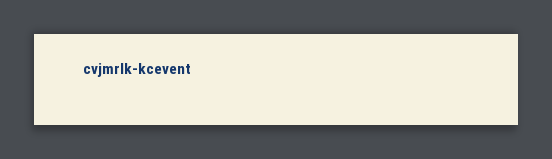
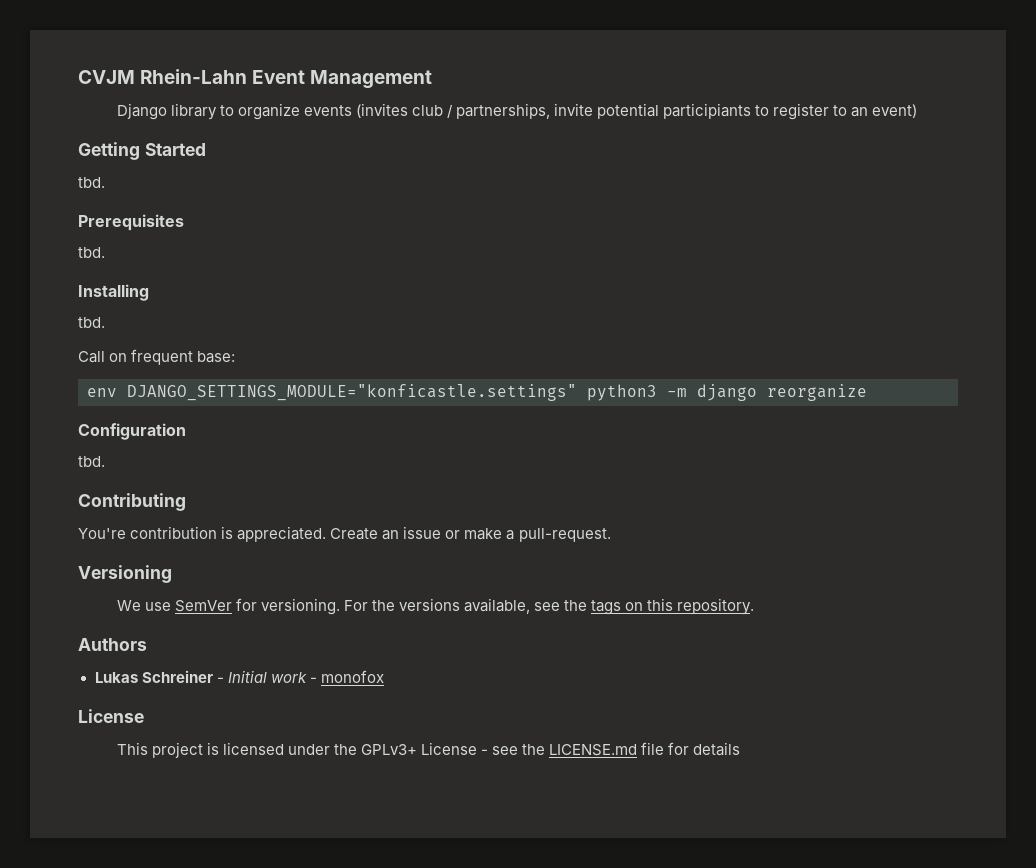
[83,63,191,77] cvjmrlk-kcevent -> [78,69,433,89] [116,103,918,120] [78,142,206,160] [78,177,105,188] [78,214,184,231] [78,247,105,258] [78,284,149,301] [78,317,105,328] [78,349,236,365] [87,384,867,401] [78,423,186,440] [78,456,105,467] [78,493,186,511] [78,526,611,542] [78,565,172,583] [116,598,755,615] [78,638,147,651] [94,670,384,683] [78,709,144,723] [116,742,741,758] CVJM Rhein-Lahn Event Management // Django library to organize events (invites club / partnerships, invite potential participiants to register to an event) // Getting Started // tbd. // Prerequisites // tbd. // Installing // tbd. // Call on frequent base: // env DJANGO_SETTINGS_MODULE="konficastle.settings" python3 -m django reorganize // Configuration // tbd. // Contributing // You're contribution is appreciated. Create an issue or make a pull-request. // Versioning // We use SemVer for versioning. For the versions available, see the tags on this repository. // Authors // Lukas Schreiner - Initial work - monofox // License // This project is licensed under the GPLv3+ License - see the LICENSE.md file for details

